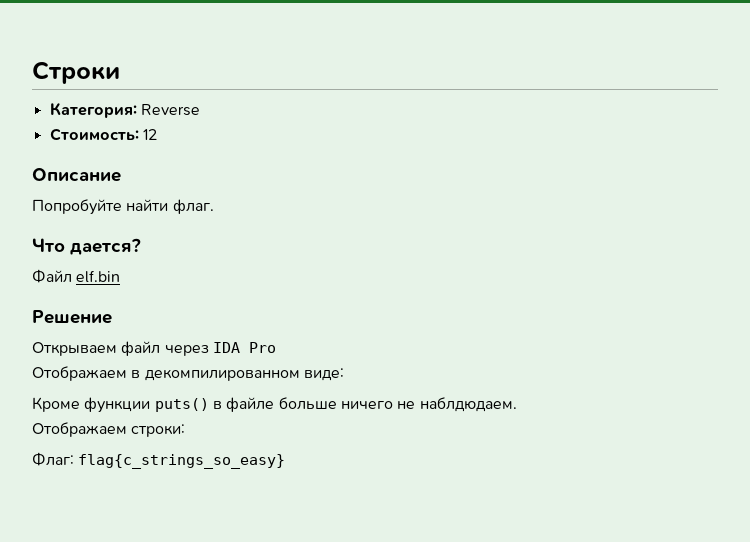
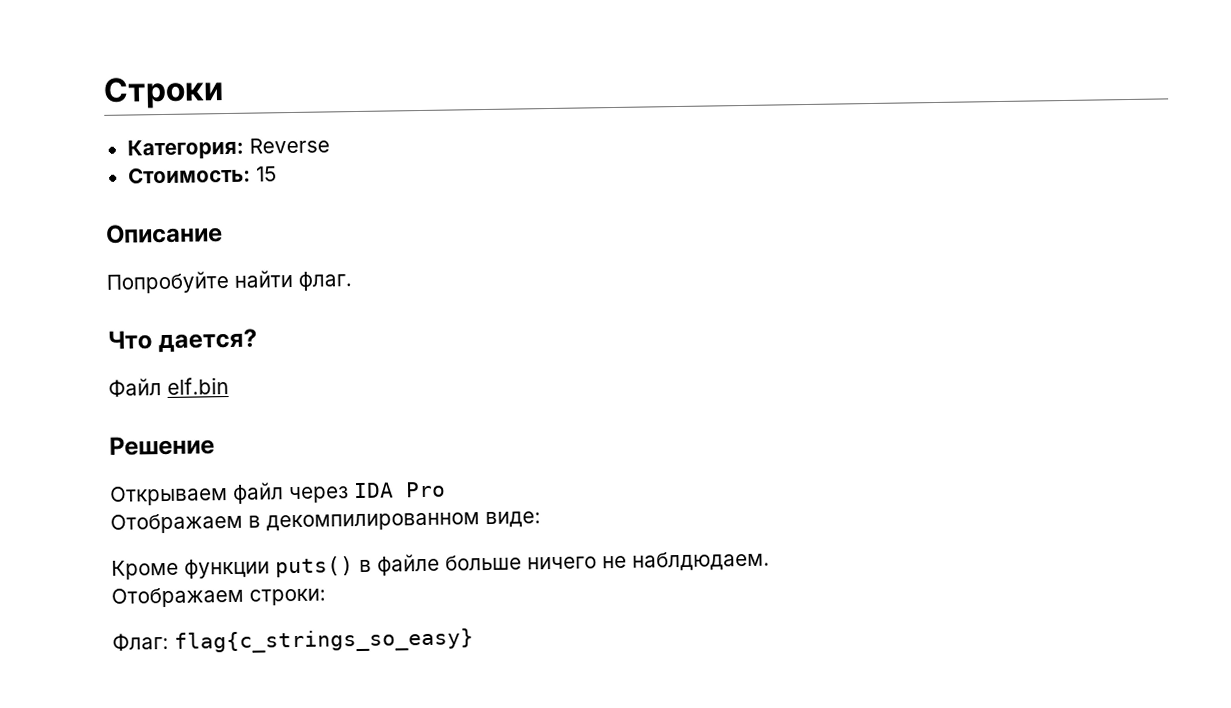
[142,129,157,140] 12 -> [255,166,277,182] 15

